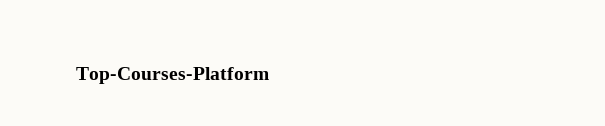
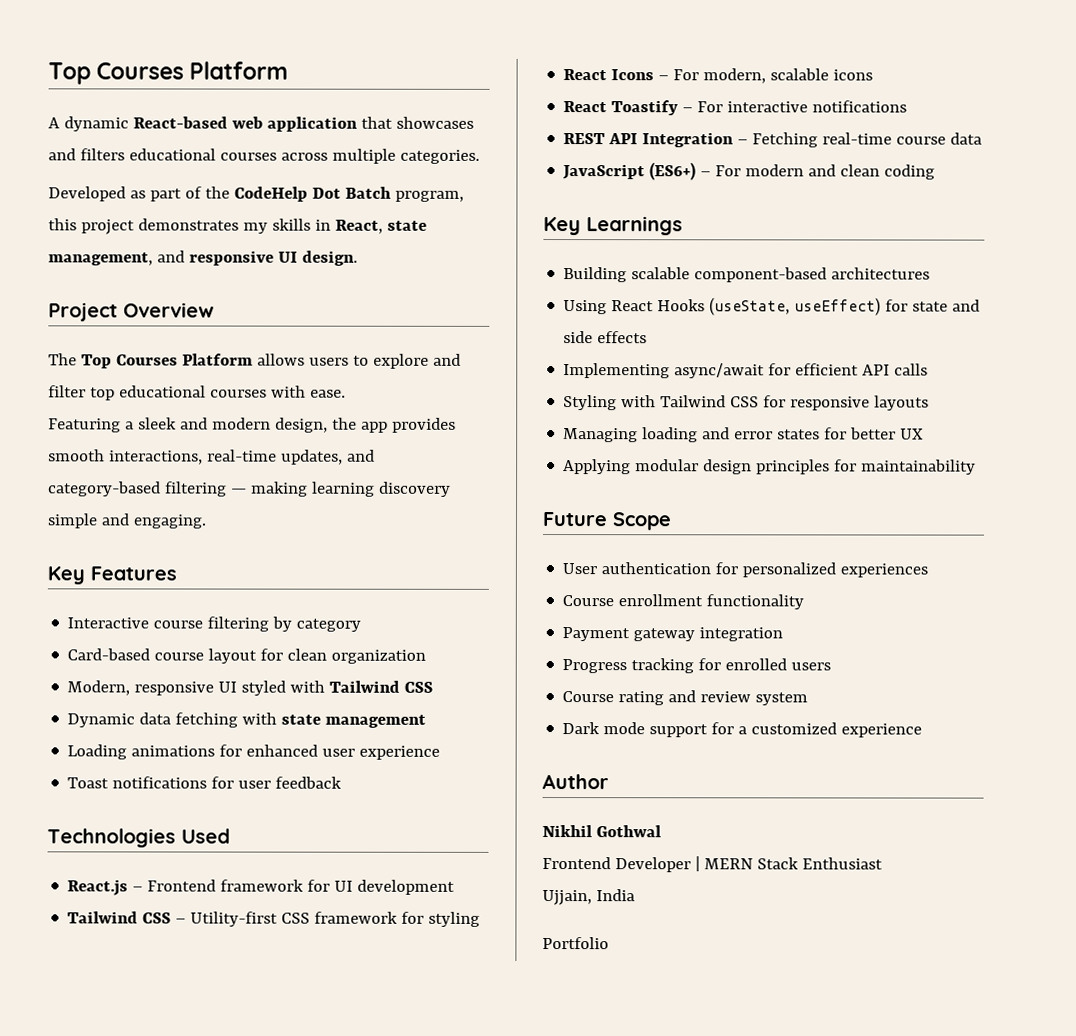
[76,67,269,84] Top-Courses-Platform -> [48,61,289,85] [48,116,474,132] [48,148,480,164] [48,186,464,202] [48,218,427,235] [48,250,358,266] [48,302,214,322] [48,353,461,369] [48,385,346,401] [48,417,456,433] [48,449,375,465] [48,481,451,497] [47,513,207,529] [47,566,177,585] [67,616,362,632] [67,648,427,664] [67,680,434,696] [67,712,427,728] [67,744,441,760] [67,776,343,789] [47,828,230,848] [67,879,456,896] [67,911,481,927] [563,68,874,84] [563,100,908,116] [563,132,983,148] [562,162,936,181] [543,216,683,236] [563,267,931,283] [563,297,981,316] [563,331,648,344] [563,363,929,379] [563,395,930,411] [563,427,925,443] [563,459,977,475] [542,512,672,531] [562,562,929,578] [562,594,805,610] [562,627,784,642] [562,658,832,674] [562,690,809,706] [562,722,923,738] [542,774,609,790] [542,825,662,838] [542,856,883,873] [542,889,635,906] [542,937,609,950] Top Courses Platform // A dynamic React-based web application that showcases and filters educational courses across multiple categories. // Developed as part of the CodeHelp Dot Batch program, this project demonstrates my skills in React, state management, and responsive UI design. // Project Overview // The Top Courses Platform allows users to explore and filter top educational courses with ease. // Featuring a sleek and modern design, the app provides smooth interactions, real-time updates, and category-based filtering — making learning discovery simple and engaging. // Key Features // Interactive course filtering by category // Card-based course layout for clean organization // Modern, responsive UI styled with Tailwind CSS // Dynamic data fetching with state management // Loading animations for enhanced user experience // Toast notifications for user feedback // Technologies Used // React.js – Frontend framework for UI development // Tailwind CSS – Utility-first CSS framework for styling // React Icons – For modern, scalable icons // React Toastify – For interactive notifications // REST API Integration – Fetching real-time course data // JavaScript (ES6+) – For modern and clean coding // Key Learnings // Building scalable component-based architectures // Using React Hooks (useState, useEffect) for state and side effects // Implementing async/await for efficient API calls // Styling with Tailwind CSS for responsive layouts // Managing loading and error states for better UX // Applying modular design principles for maintainability // Future Scope // User authentication for personalized experiences // Course enrollment functionality // Payment gateway integration // Progress tracking for enrolled users // Course rating and review system // Dark mode support for a customized experience // Author // Nikhil Gothwal // Frontend Developer | MERN Stack Enthusiast // Ujjain, India // Portfolio

